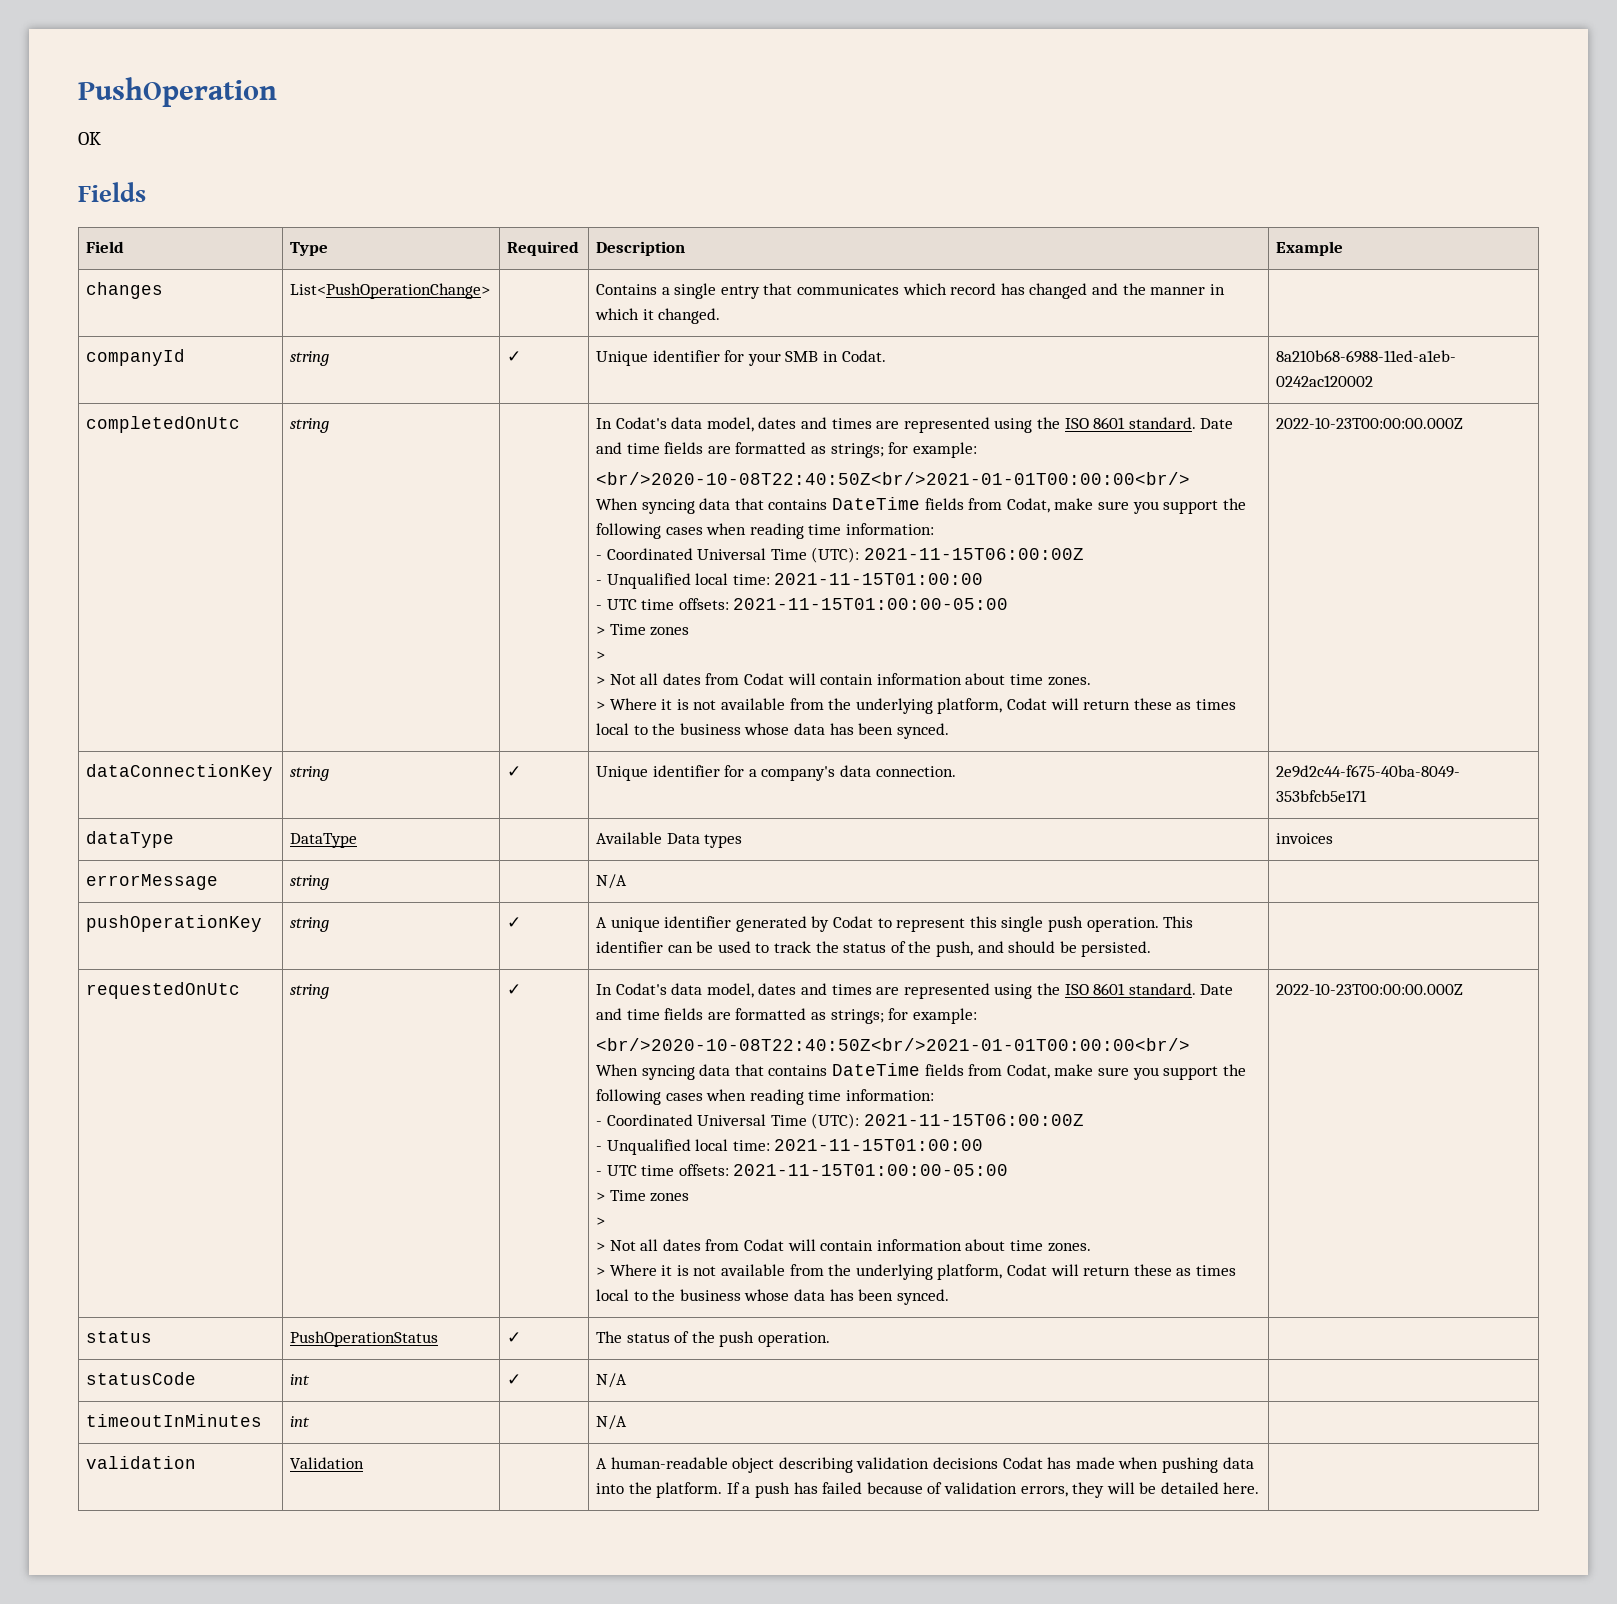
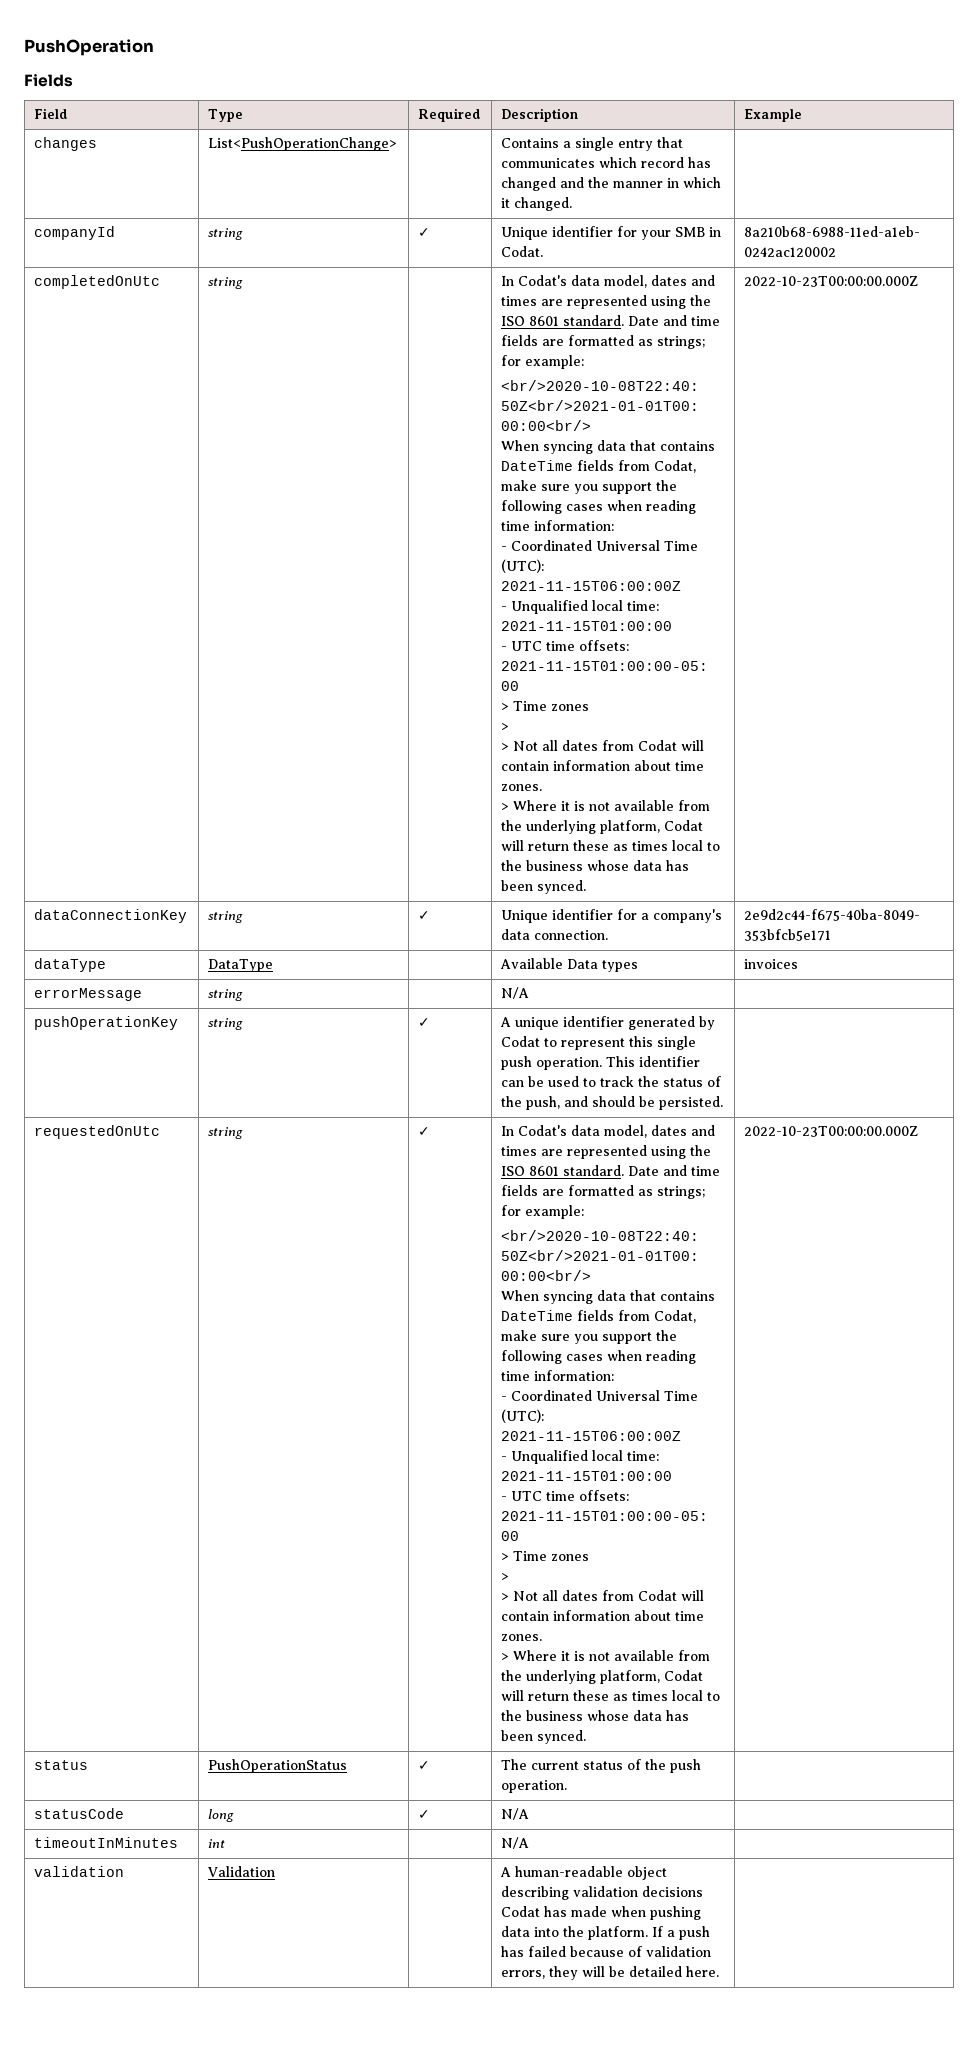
[78,132,101,145] // OK -> (154, 47) none
(623, 1337) none -> [531,1761,580,1770] current
[290,1374,311,1385] int -> [208,1809,235,1822] long

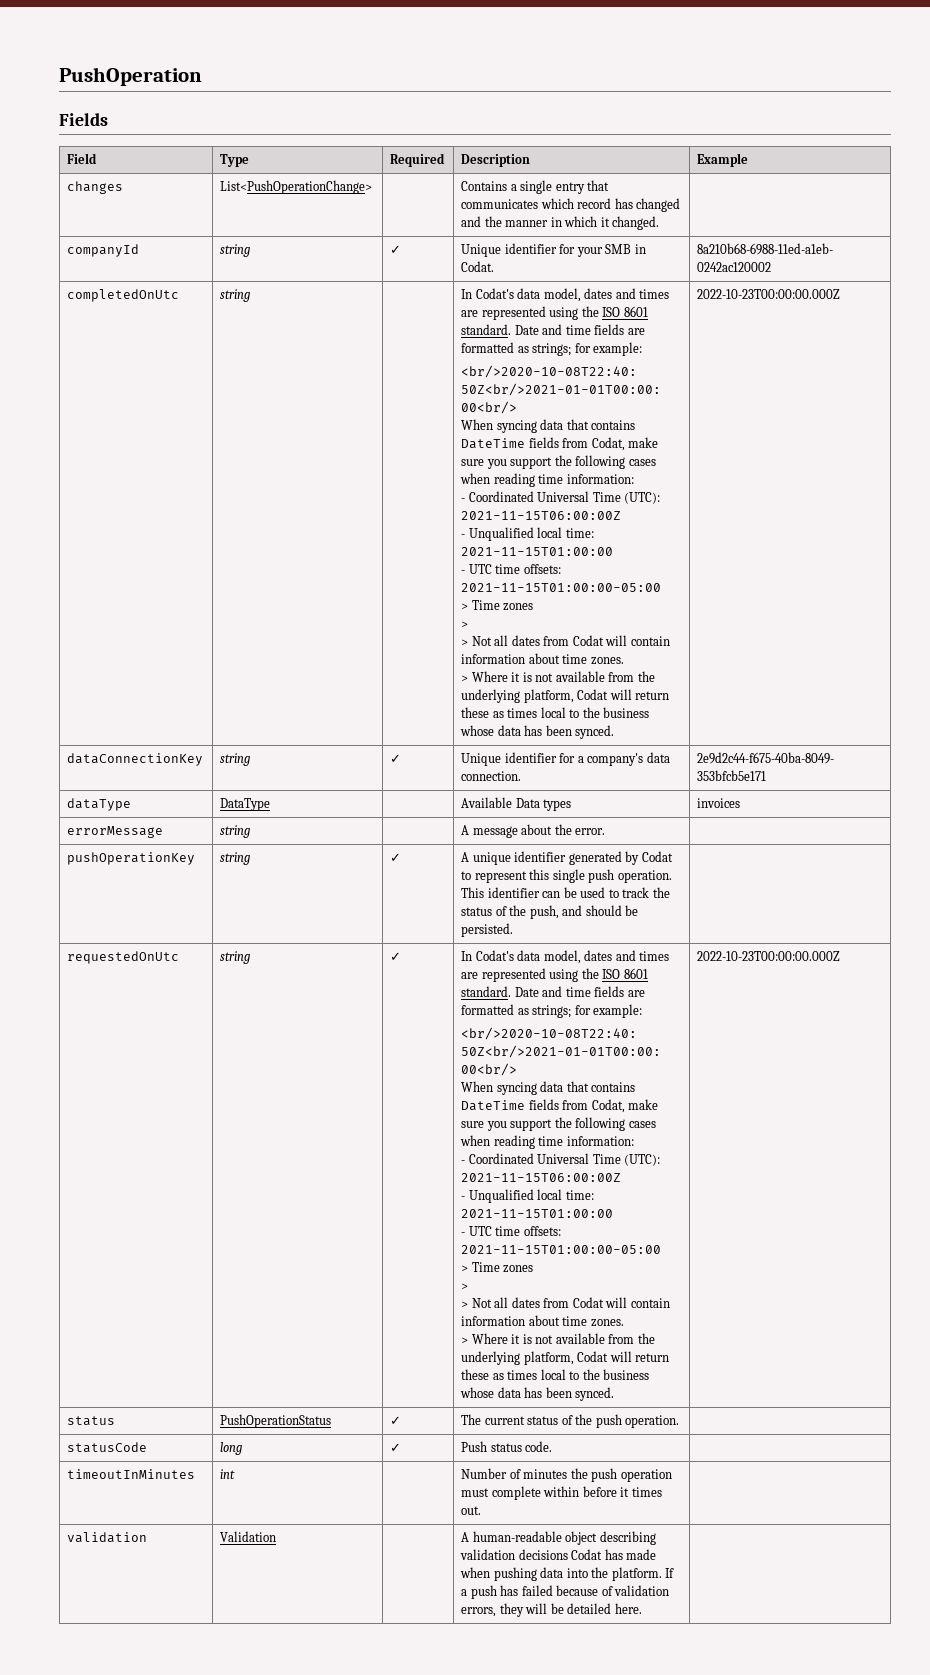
[501,987,530,999] N/A -> [461,824,606,838] A message about the error.
[501,1808,530,1820] N/A -> [461,1441,553,1452] Push status code.
[501,1837,530,1849] N/A -> [461,1468,672,1482] [461,1486,662,1500] [461,1506,482,1515] Number of minutes the push operation must complete within before it times out.

